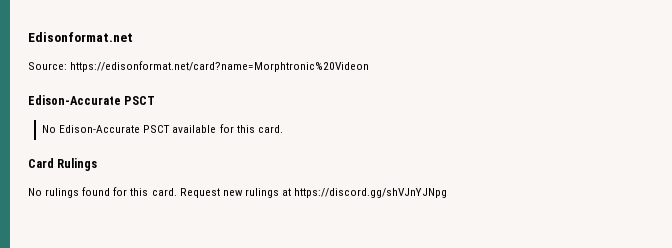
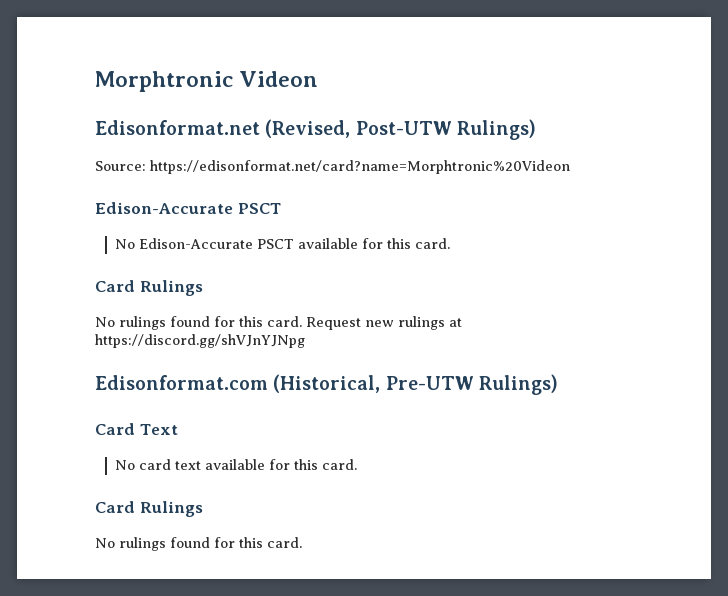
(28, 37) none -> [95,71,319,92] Morphtronic Videon //
(133, 37) none -> [265,119,536,140] (Revised, Post-UTW Rulings)
(448, 193) none -> [95,374,558,395] [95,423,178,435] [114,459,357,470] [95,501,203,517] [95,537,302,551] // Edisonformat.com (Historical, Pre-UTW Rulings) // Card Text // No card text available for this card. // Card Rulings // No rulings found for this card.

